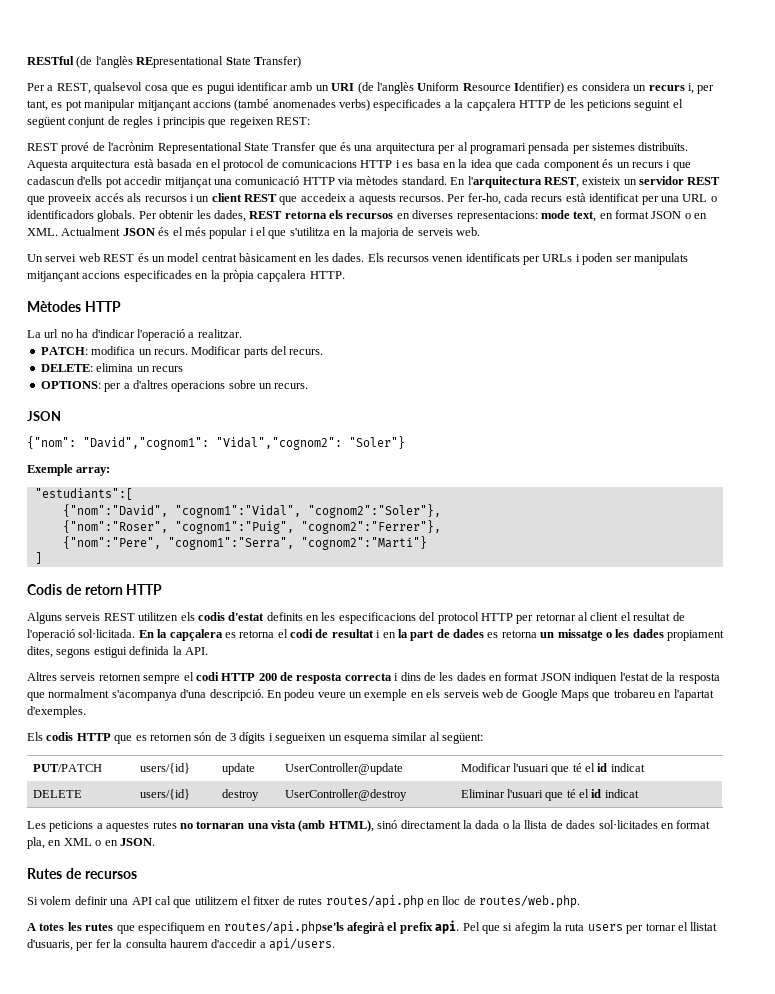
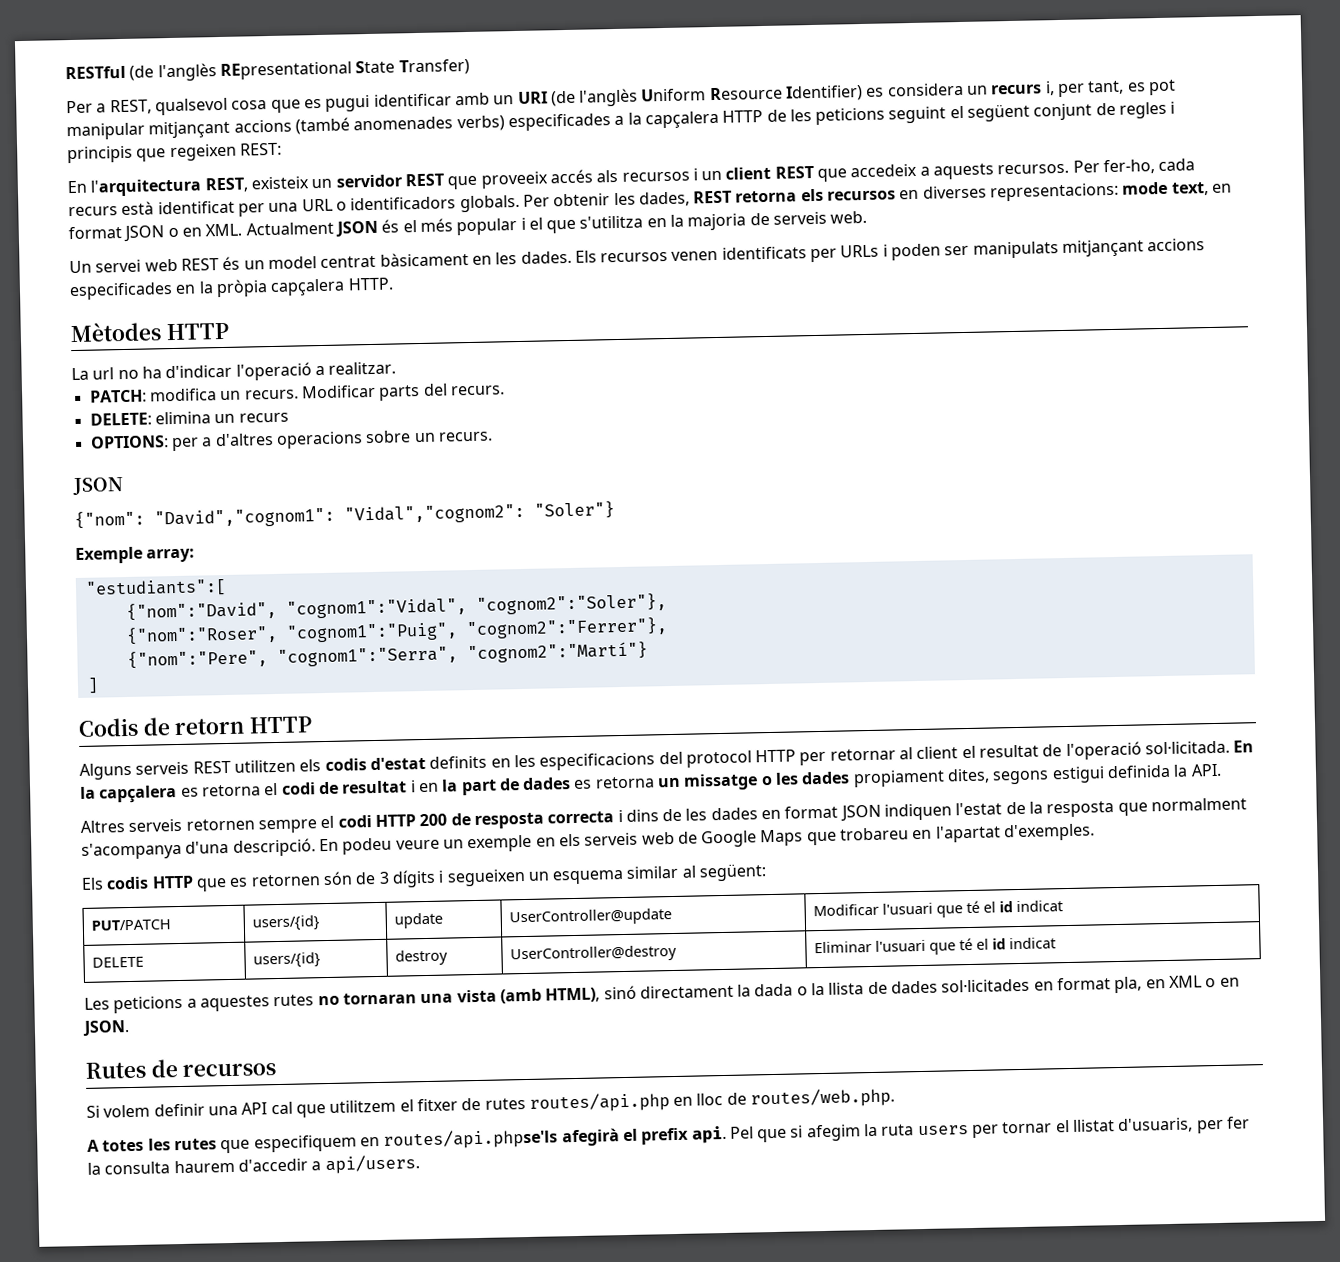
[27,142,689,154] [27,159,691,171] [27,176,447,188] REST prové de l'acrònim Representational State Transfer que és una arquitectura per al programari pensada per sistemes distribuïts. Aquesta arquitectura està basada en el protocol de comunicacions HTTP i es basa en la idea que cada component és un recurs i que cadascun d'ells pot accedir mitjançat una comunicació HTTP via mètodes standard. -> (282, 149) none

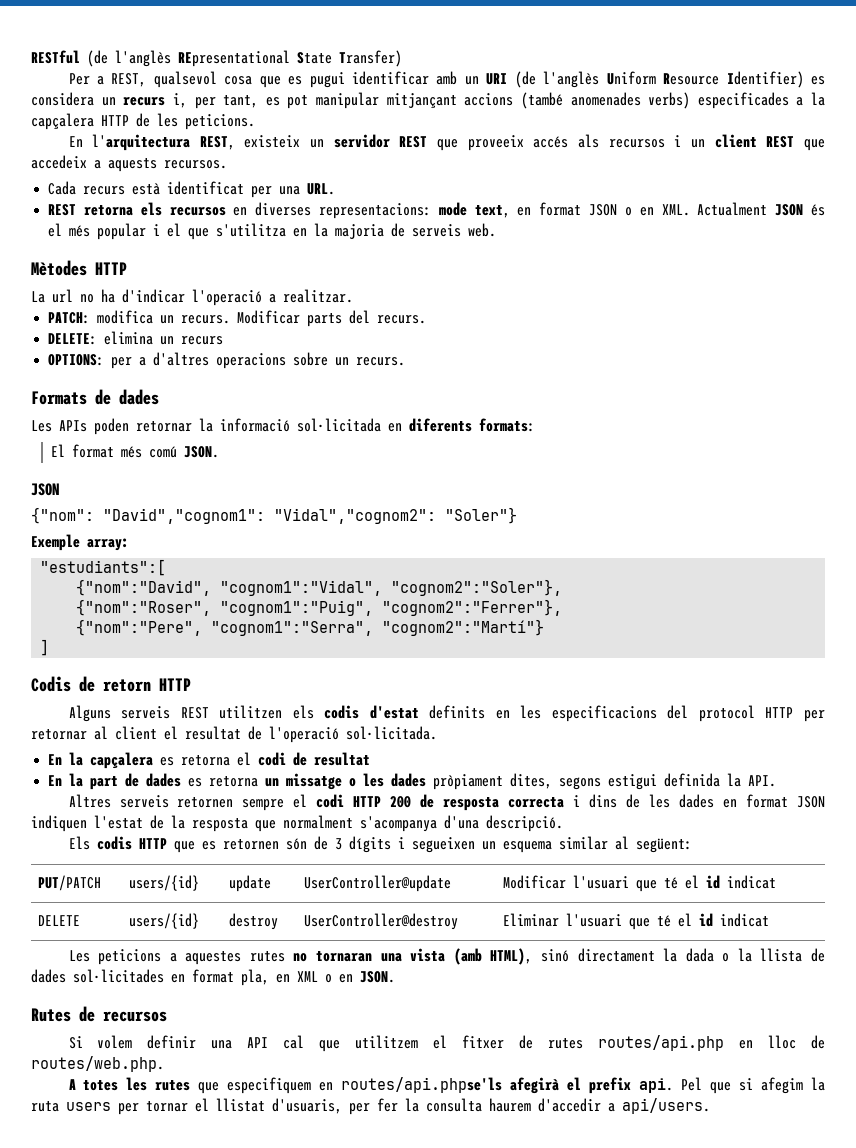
[815,101,1176,125] [67,142,282,164] peticions seguint el següent conjunt de regles i principis que regeixen REST: -> [185,114,255,130] peticions.
[1072,158,1196,175] Per fer-ho, cada -> [48,181,77,195] // Cada
[301,191,690,213] URL o identificadors globals. Per obtenir les dades, -> [307,183,336,195] URL. //
[69,238,1206,274] [69,277,394,301] // Un servei web REST és un model centrat bàsicament en les dades. Els recursos venen identificats per URLs i poden ser manipulats mitjançant accions especificades en la pròpia capçalera HTTP. -> (497, 230) none
(493, 436) none -> [31,389,159,405] [31,418,535,435] [51,444,220,458] // Formats de dades // Les APIs poden retornar la informació sol·licitada en diferents formats: // El format més comú JSON.
(1231, 747) none -> (437, 733) //
[409,780,439,793] i en -> [48,775,63,786] // En
[852,769,945,788] propiament -> [433,774,504,790] pròpiament
[318,823,1096,855] En podeu veure un exemple en els serveis web de Google Maps que trobareu en l'apartat d'exemples. -> (563, 823) none

